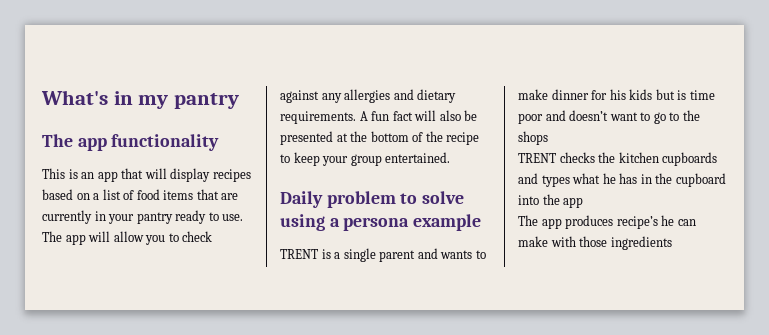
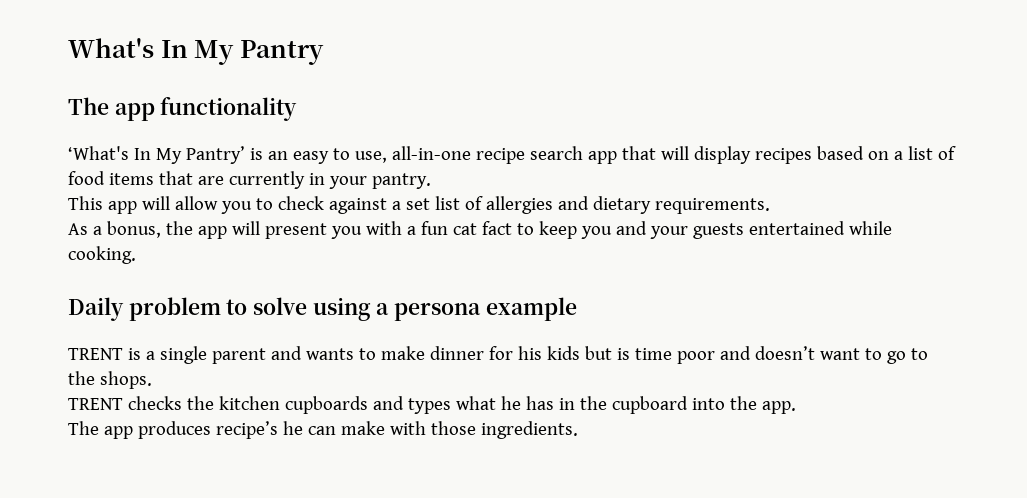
[113,91,239,109] in my pantry -> [160,40,324,65] In My Pantry
[42,168,95,179] This is an -> [68,146,583,164] ‘What's In My Pantry’ is an easy to use, all-in-one recipe search
[136,210,244,224] [42,231,62,242] pantry ready to use. The -> [371,173,431,189] [68,196,103,210] pantry. // This
[321,93,342,103] any -> [391,196,483,210] a set list of
[359,110,478,121] [280,131,480,145] [280,152,451,166] A fun fact will also be presented at the bottom of the recipe to keep your group entertained. -> [68,221,892,239] [68,246,136,264] // As a bonus, the app will present you with a fun cat fact to keep you and your guests entertained while cooking.
[518,131,548,145] shops -> [99,371,152,389] shops.
[563,197,584,208] app -> [761,401,796,414] app.
[610,236,672,250] ingredients -> [480,421,578,439] ingredients.

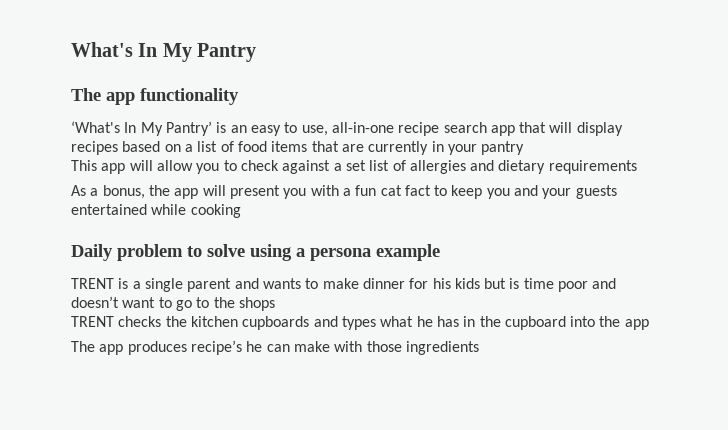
[371,173,431,189] pantry. -> [481,141,525,155] pantry
[654,198,770,214] requirements. -> [548,160,637,174] requirements
[68,246,136,264] cooking. -> [190,204,241,218] cooking
[99,371,152,389] shops. -> [238,297,275,311] shops
[761,401,796,414] app. -> [624,319,649,330] app
[480,421,578,439] ingredients. -> [405,341,479,355] ingredients

